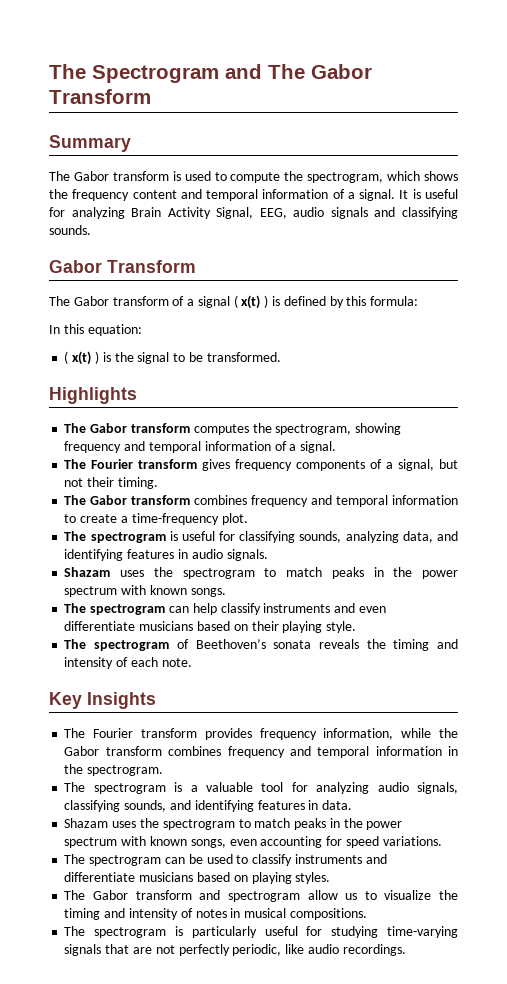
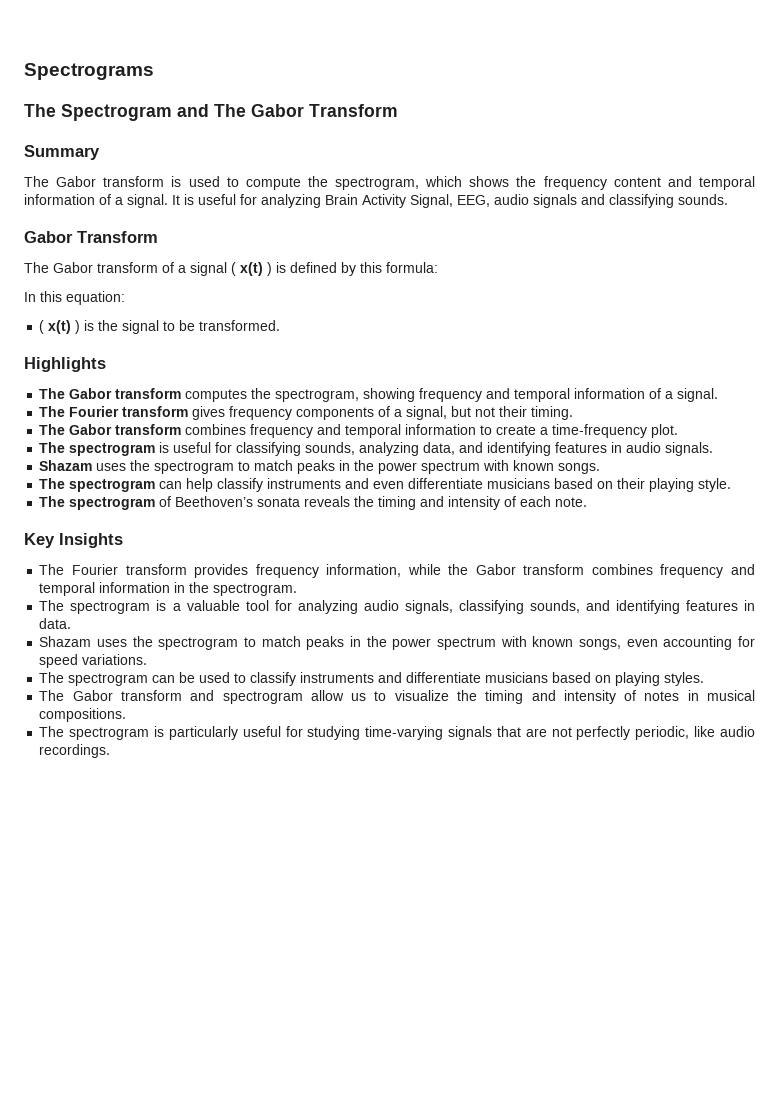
(49, 71) none -> [24,63,154,80] Spectrograms //

